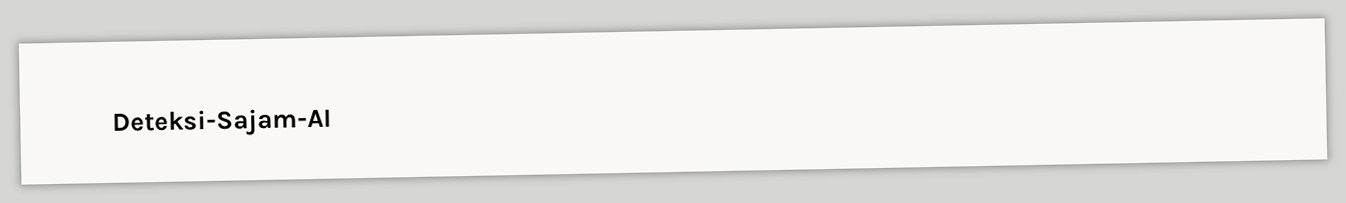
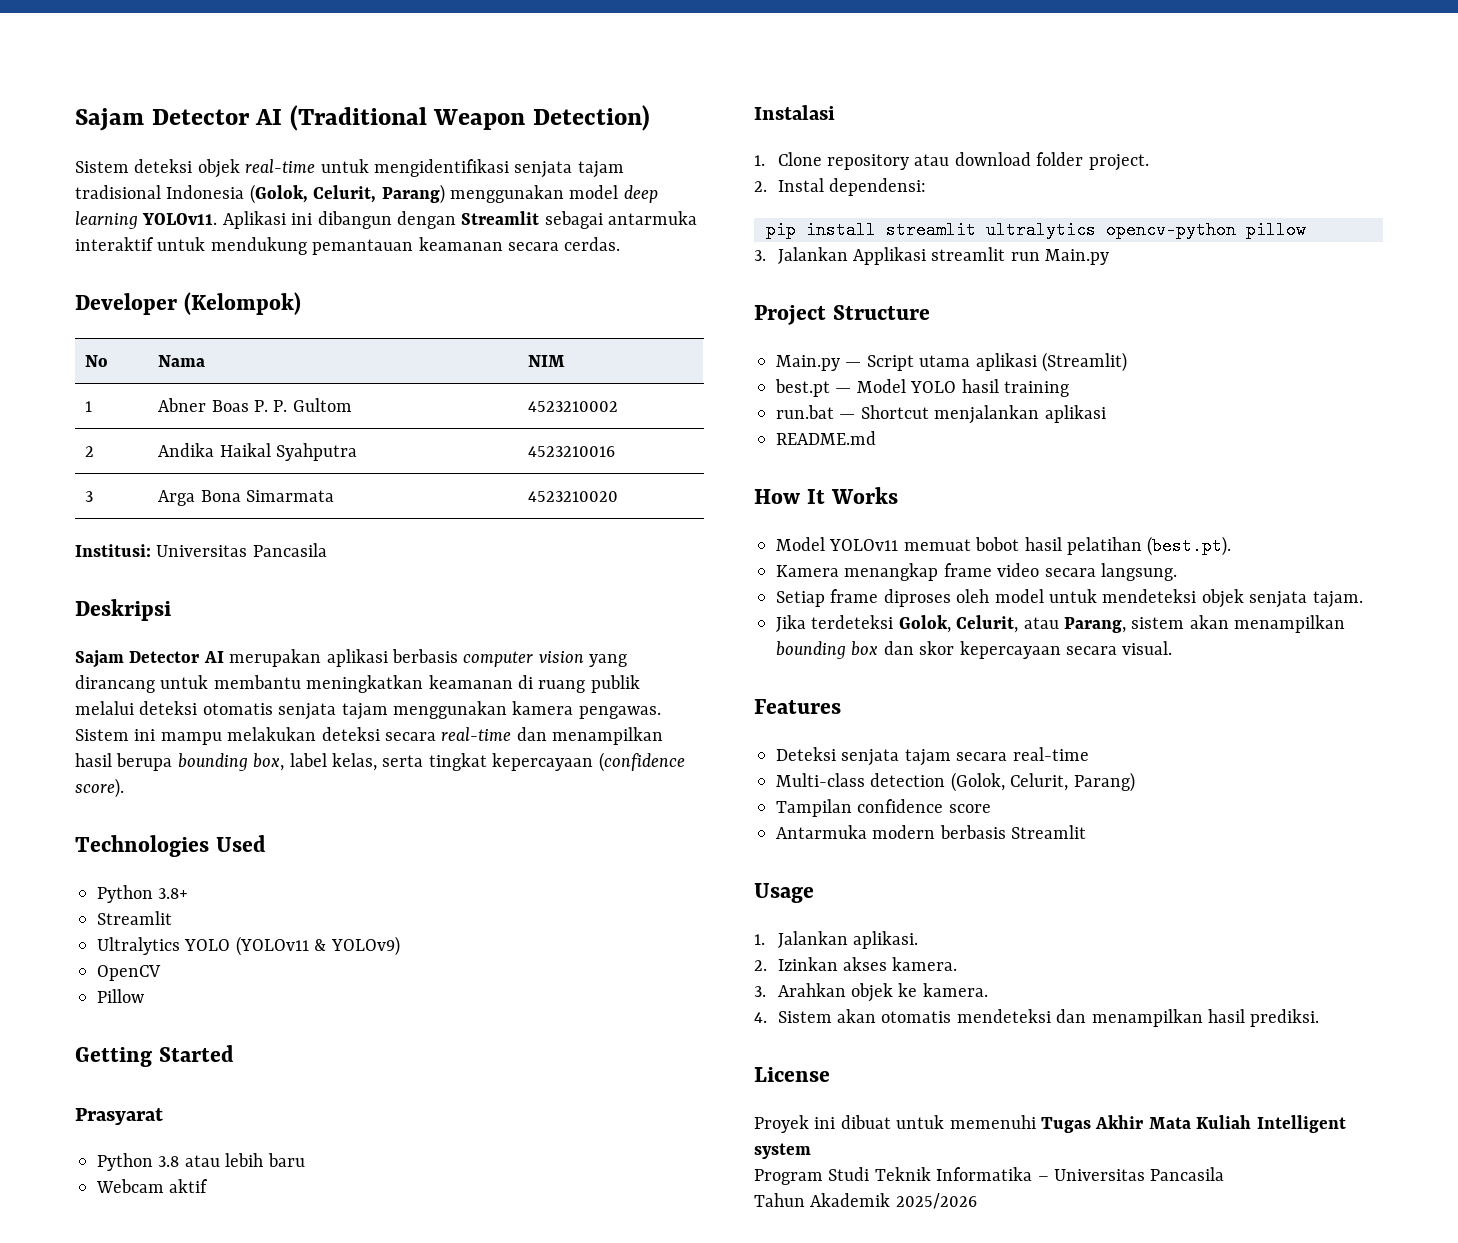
[112,107,332,138] Deteksi-Sajam-AI -> [75,105,650,131] [75,159,624,178] [75,184,658,204] [75,211,698,229] [75,237,621,255] [75,292,301,315] [85,355,109,367] [158,355,206,367] [528,355,566,367] [85,401,93,412] [158,398,352,412] [528,401,619,412] [85,446,95,457] [158,443,357,461] [528,446,616,457] [85,491,94,502] [158,490,334,506] [528,491,619,502] [75,543,327,557] [75,599,171,621] [75,649,628,668] [75,675,640,693] [75,701,661,720] [75,727,664,745] [75,752,685,772] [75,778,124,798] [75,835,266,857] [97,885,189,903] [97,911,172,925] [97,936,400,956] [97,965,161,981] [97,989,144,1003] [75,1045,234,1067] [75,1108,163,1125] [97,1153,305,1171] [96,1179,209,1193] [754,105,835,120] [754,152,1149,171] [754,178,926,196] [766,221,1306,239] [754,247,1110,265] [754,305,930,325] [776,352,1127,372] [775,379,1069,397] [776,405,1106,424] [776,431,876,445] [754,487,898,504] [776,536,1232,556] [776,563,1177,581] [776,589,1363,608] [776,615,1346,633] [776,641,1173,659] [754,699,841,714] [776,747,1089,766] [776,772,1135,792] [776,799,991,817] [776,825,1087,839] [754,883,814,903] [754,931,918,949] [754,957,958,971] [754,983,988,1002] [754,1009,1320,1027] [754,1067,830,1082] [754,1115,1346,1133] [754,1143,811,1159] [754,1167,1225,1185] [754,1193,977,1209] Sajam Detector AI (Traditional Weapon Detection) // Sistem deteksi objek real-time untuk mengidentifikasi senjata tajam tradisional Indonesia (Golok, Celurit, Parang) menggunakan model deep learning YOLOv11. Aplikasi ini dibangun dengan Streamlit sebagai antarmuka interaktif untuk mendukung pemantauan keamanan secara cerdas. // Developer (Kelompok) // No | Nama | NIM // 1 | Abner Boas P. P. Gultom | 4523210002 // 2 | Andika Haikal Syahputra | 4523210016 // 3 | Arga Bona Simarmata | 4523210020 // Institusi: Universitas Pancasila // Deskripsi // Sajam Detector AI merupakan aplikasi berbasis computer vision yang dirancang untuk membantu meningkatkan keamanan di ruang publik melalui deteksi otomatis senjata tajam menggunakan kamera pengawas. Sistem ini mampu melakukan deteksi secara real-time dan menampilkan hasil berupa bounding box, label kelas, serta tingkat kepercayaan (confidence score). // Technologies Used // Python 3.8+ // Streamlit // Ultralytics YOLO (YOLOv11 & YOLOv9) // OpenCV // Pillow // Getting Started // Prasyarat // Python 3.8 atau lebih baru // Webcam aktif // Instalasi // 1. Clone repository atau download folder project. // 2. Instal dependensi: // pip install streamlit ultralytics opencv-python pillow // 3. Jalankan Applikasi streamlit run Main.py // Project Structure // Main.py — Script utama aplikasi (Streamlit) // best.pt — Model YOLO hasil training // run.bat — Shortcut menjalankan aplikasi // README.md // How It Works // Model YOLOv11 memuat bobot hasil pelatihan (best.pt). // Kamera menangkap frame video secara langsung. // Setiap frame diproses oleh model untuk mendeteksi objek senjata tajam. // Jika terdeteksi Golok, Celurit, atau Parang, sistem akan menampilkan bounding box dan skor kepercayaan secara visual. // Features // Deteksi senjata tajam secara real-time // Multi-class detection (Golok, Celurit, Parang) // Tampilan confidence score // Antarmuka modern berbasis Streamlit // Usage // 1. Jalankan aplikasi. // 2. Izinkan akses kamera. // 3. Arahkan objek ke kamera. // 4. Sistem akan otomatis mendeteksi dan menampilkan hasil prediksi. // License // Proyek ini dibuat untuk memenuhi Tugas Akhir Mata Kuliah Intelligent system // Program Studi Teknik Informatika – Universitas Pancasila // Tahun Akademik 2025/2026

